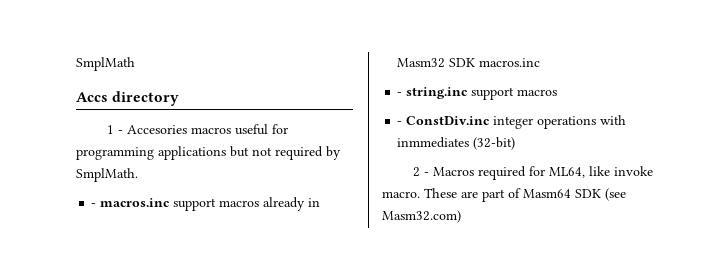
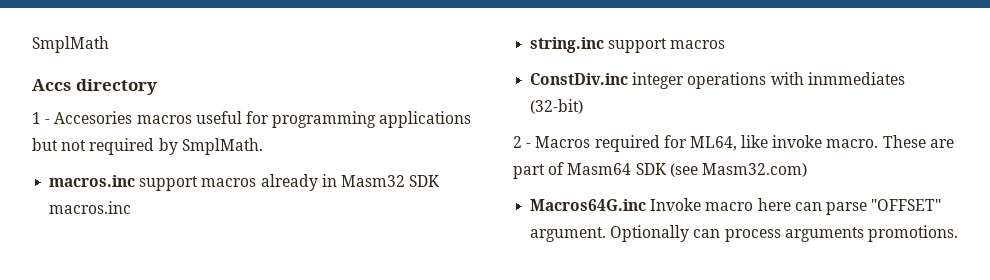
[91,203,97,207] - -> (263, 146) none
[397,92,403,96] - -> (132, 207) none
[397,121,403,125] - -> (726, 44) none
(461, 216) none -> [530,198,942,215] [530,225,958,242] // Macros64G.inc Invoke macro here can parse "OFFSET" argument. Optionally can process arguments promotions.

